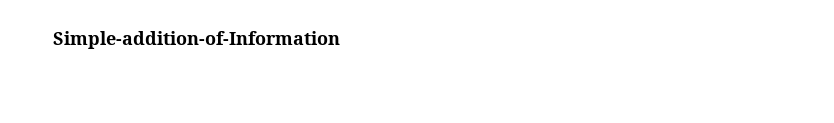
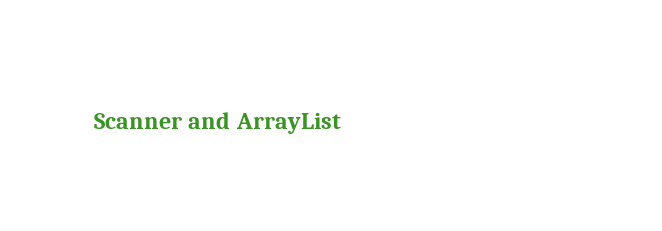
[53,31,340,49] Simple-addition-of-Information -> [94,112,341,134] Scanner and ArrayList

